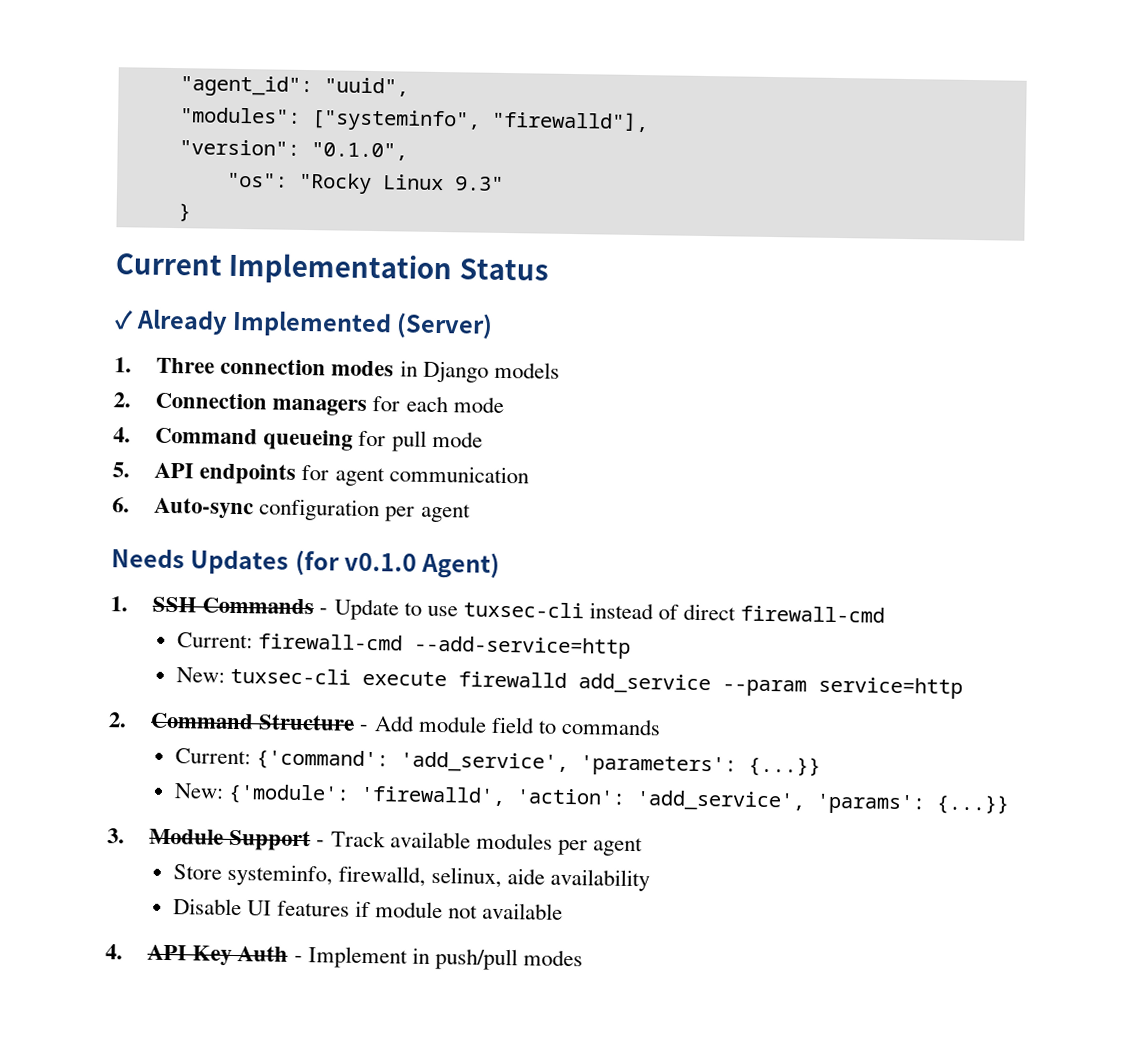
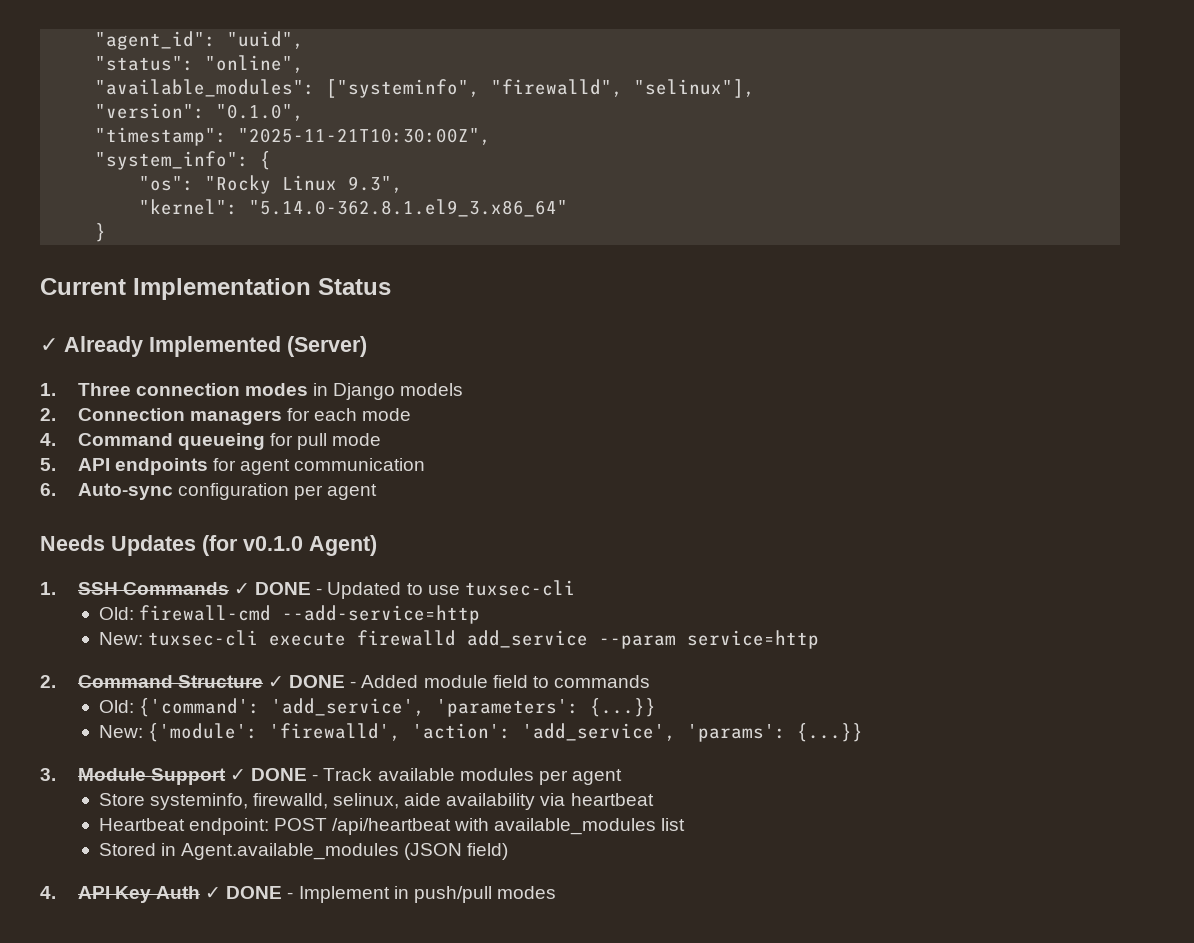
[179,107,649,133] [178,139,408,161] "modules": ["systeminfo", "firewalld"], // "version": "0.1.0", -> [95,55,305,73] [95,79,756,98] [95,103,305,121] [95,127,492,146] [95,151,272,170] "status": "online", // "available_modules": ["systeminfo", "firewalld", "selinux"], // "version": "0.1.0", // "timestamp": "2025-11-21T10:30:00Z", // "system_info": {
[454,176,504,191] 9.3" -> [348,176,404,193] [139,199,569,217] 9.3", // "kernel": "5.14.0-362.8.1.el9_3.x86_64"
[319,598,399,621] - Update -> [233,582,402,599] ✓ DONE - Updated
[588,602,886,623] [177,632,254,649] instead of direct firewall-cmd // Current: -> [98,607,134,620] // Old:
[359,715,415,732] - Add -> [267,675,419,688] ✓ DONE - Added
[175,748,252,765] Current: -> [98,700,134,713] Old:
(312, 840) none -> [229,768,308,781] ✓ DONE
[173,898,564,920] // Disable UI features if module not available -> [540,793,654,806] [98,818,686,835] [98,843,509,860] via heartbeat // Heartbeat endpoint: POST /api/heartbeat with available_modules list // Stored in Agent.available_modules (JSON field)
(289, 954) none -> [205,886,283,899] ✓ DONE

